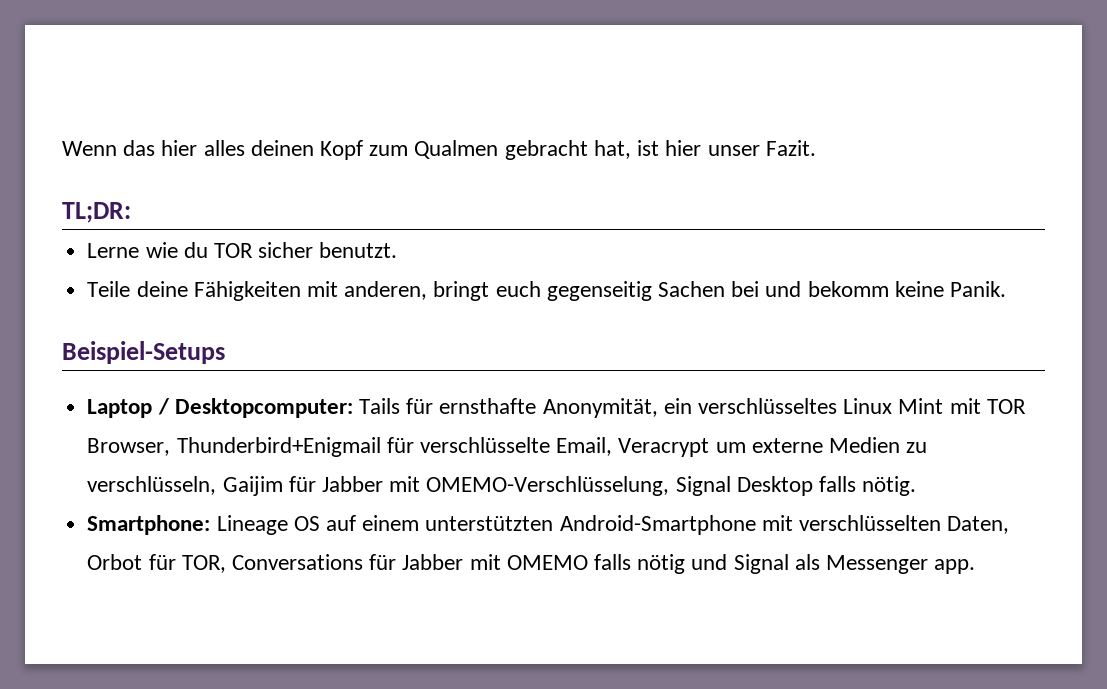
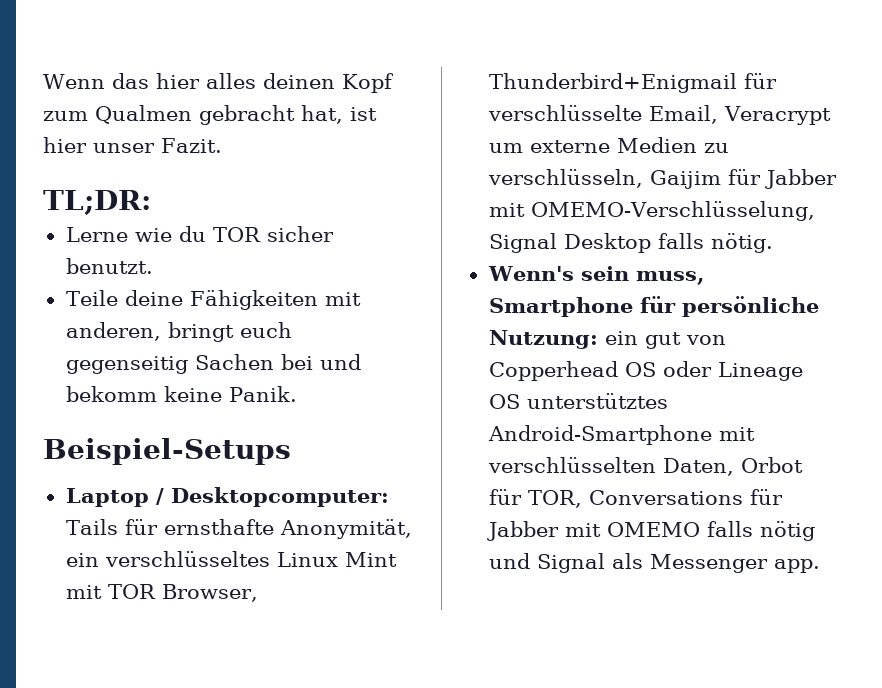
[87,515,554,535] Smartphone: Lineage OS auf einem unterstützten -> [487,266,704,285] [488,296,819,317] [488,330,726,349] [488,361,803,381] [488,393,668,409] Wenn's sein muss, Smartphone für persönliche Nutzung: ein gut von Copperhead OS oder Lineage OS unterstütztes

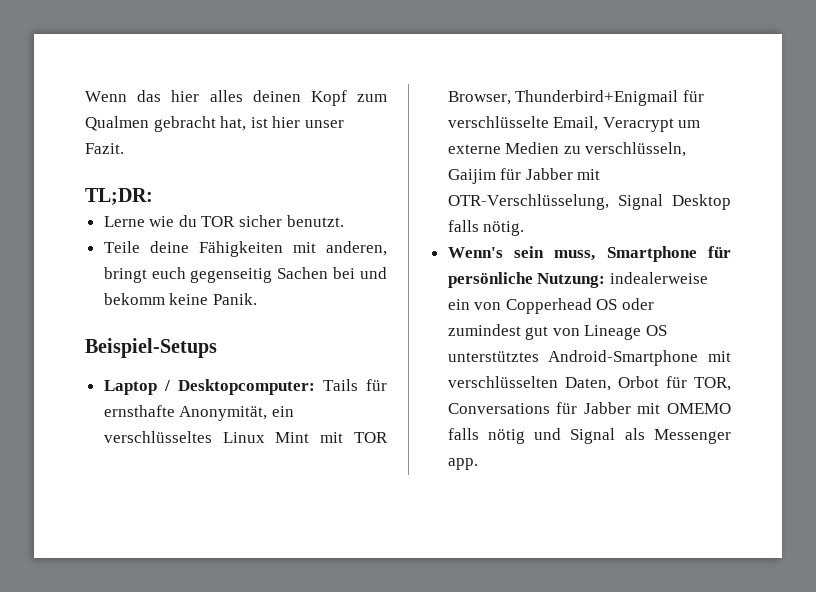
[530,201,815,221] OMEMO-Verschlüsselung, -> [447,194,609,210] OTR-Verschlüsselung,
[604,331,681,349] ein gut -> [609,272,708,284] [447,299,470,310] indealerweise ein
(712, 369) none -> [447,324,580,340] zumindest gut von

